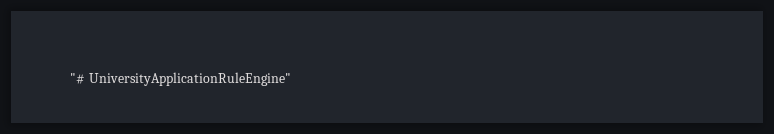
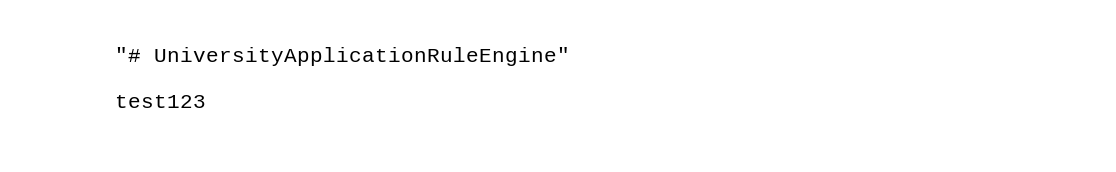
(291, 79) none -> [115,95,206,108] // test123

